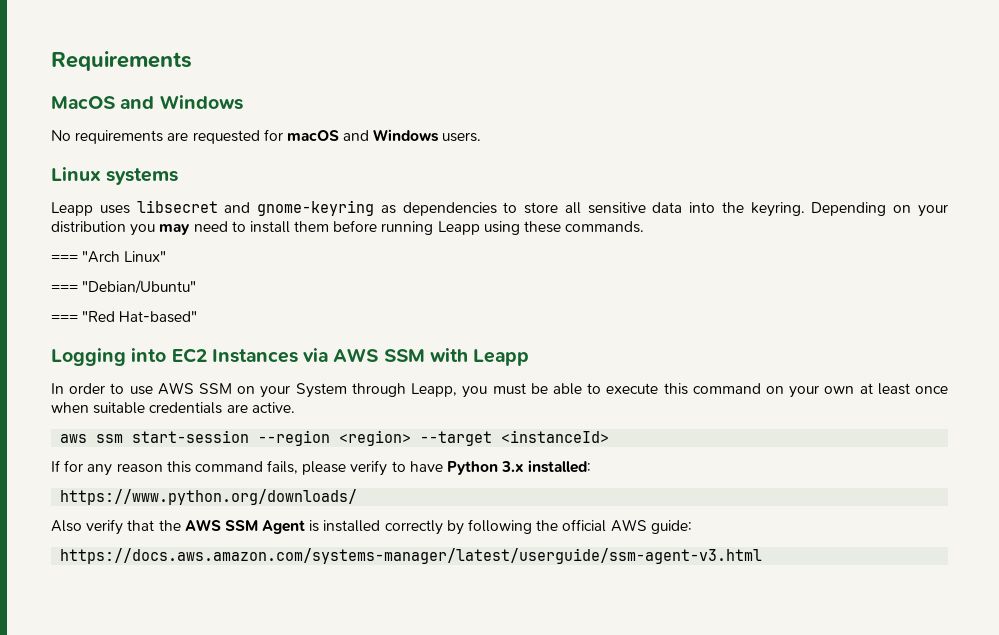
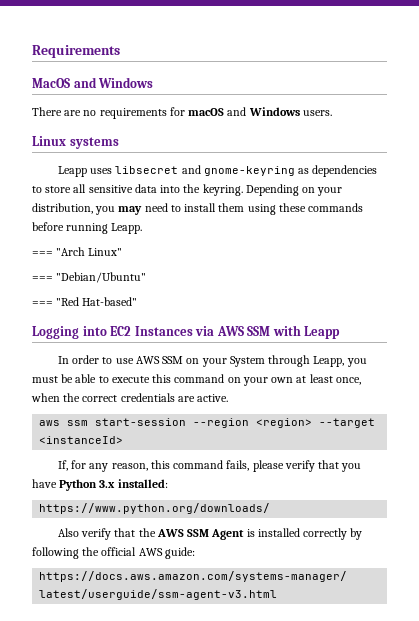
[51,130,260,144] No requirements are requested -> [32,107,167,119] There are no requirements
[51,221,126,233] distribution -> [32,203,93,214] distribution,
[333,220,645,235] before running Leapp using these commands. -> [247,203,364,215] [32,222,143,234] using these commands before running Leapp.
[915,386,949,394] [51,402,146,414] once when suitable -> [335,377,361,385] [31,393,118,402] once, when the correct
[51,460,60,472] If -> [57,460,68,471] If,
[116,463,163,473] reason -> [111,463,148,471] reason,
[391,461,406,472] to -> [318,460,362,472] that you

